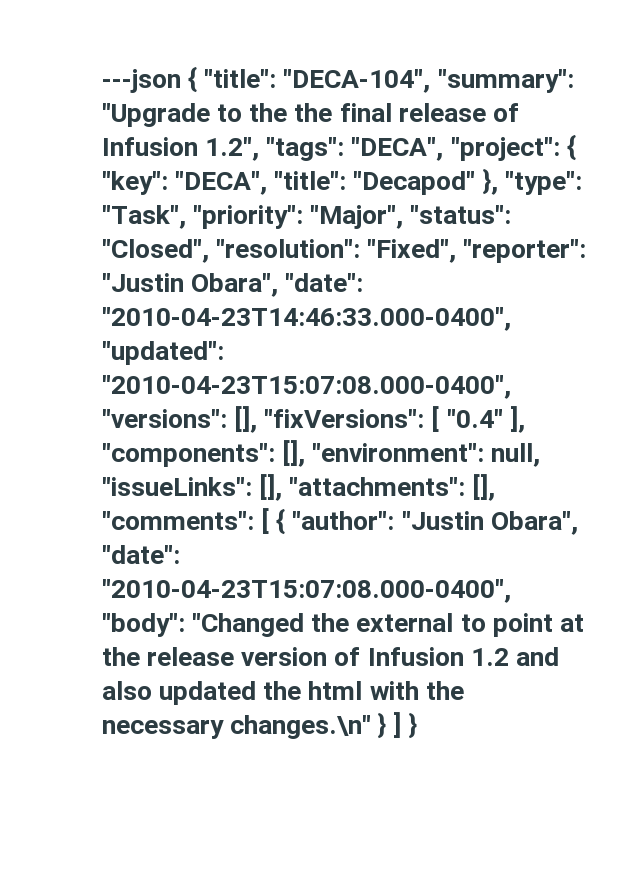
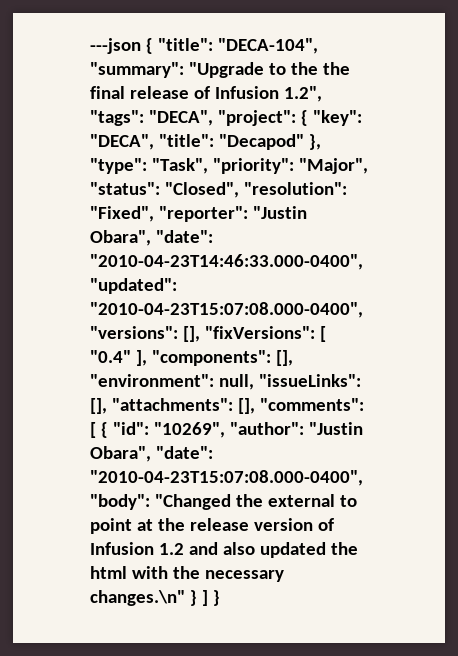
(286, 521) none -> [112,422,225,438] "id": "10269",

